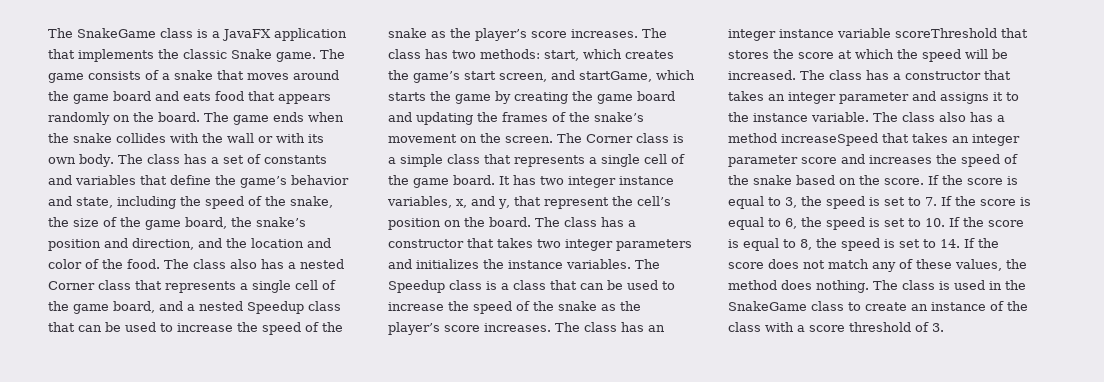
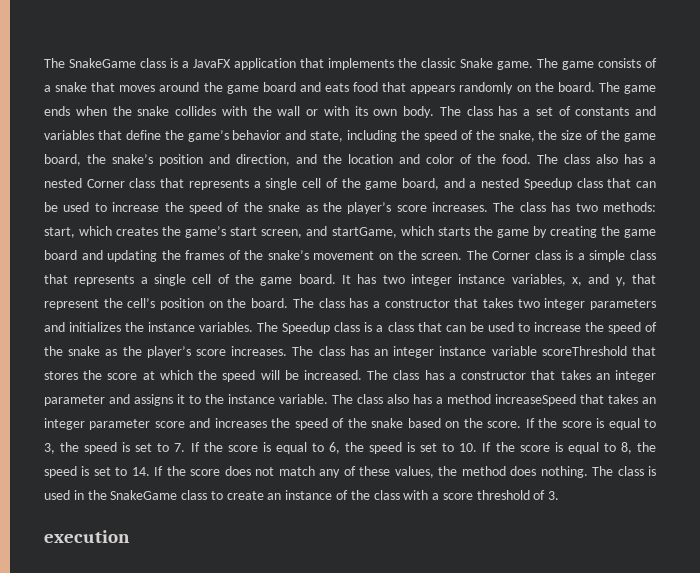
(944, 327) none -> [44,530,130,543] // execution

